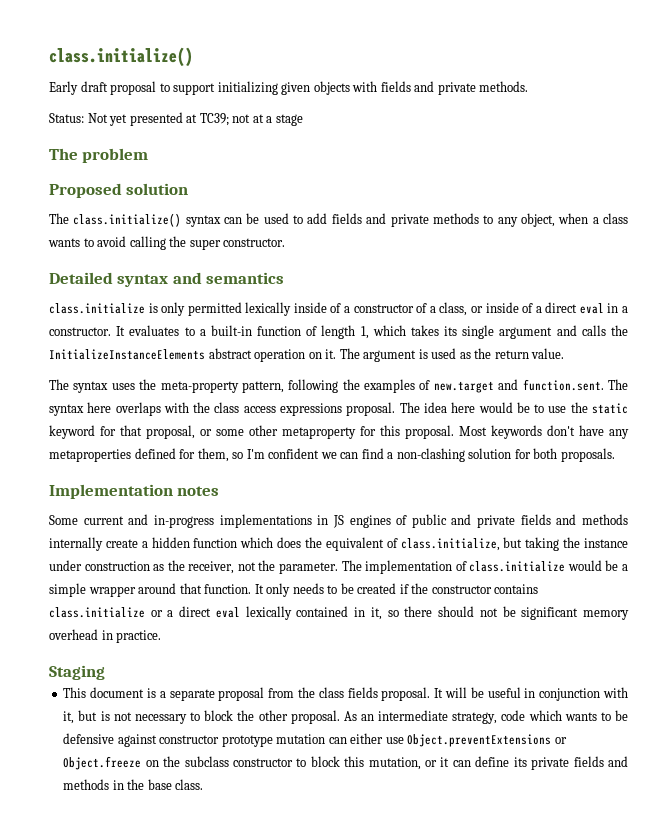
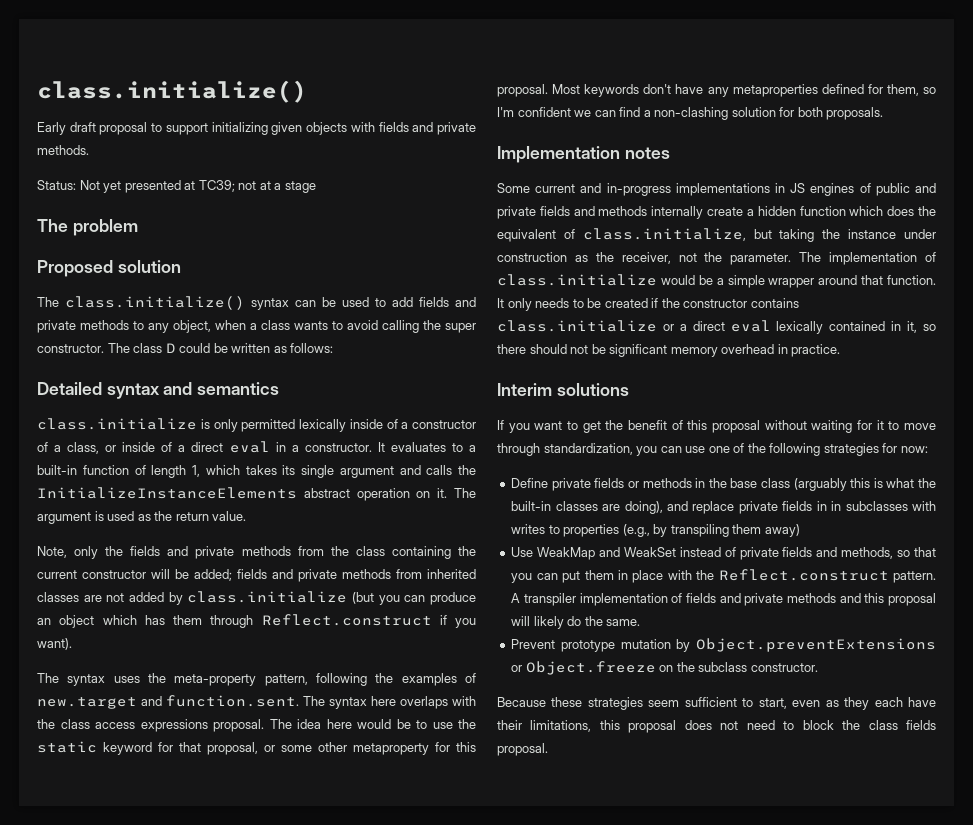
(286, 242) none -> [107,343,334,353] The class D could be written as follows:
(565, 353) none -> [37,546,476,559] [37,569,476,582] [37,591,477,605] [37,614,476,628] [37,638,72,650] // Note, only the fields and private methods from the class containing the current constructor will be added; fields and private methods from inherited classes are not added by class.initialize (but you can produce an object which has them through Reflect.construct if you want).
[49,665,105,680] [63,687,628,701] [63,710,628,724] [63,733,404,747] Staging // This document is a separate proposal from the class fields proposal. It will be useful in conjunction with it, but is not necessary to block the other proposal. As an intermediate strategy, code which wants to be defensive against constructor prototype mutation can either use -> [497,383,629,396] [497,420,937,433] [497,443,928,456] [511,478,937,491] [511,501,936,514] [511,524,800,537] [511,547,936,560] [511,569,936,583] [511,593,936,606] [511,616,641,629] [511,639,691,652] Interim solutions // If you want to get the benefit of this proposal without waiting for it to move through standardization, you can use one of the following strategies for now: // Define private fields or methods in the base class (arguably this is what the built-in classes are doing), and replace private fields in in subclasses with writes to properties (e.g., by transpiling them away) // Use WeakMap and WeakSet instead of private fields and methods, so that you can put them in place with the Reflect.construct pattern. A transpiler implementation of fields and private methods and this proposal will likely do the same. // Prevent prototype mutation by
[232,756,628,770] [63,779,204,790] constructor to block this mutation, or it can define its private fields and methods in the base class. -> [750,663,818,672] [497,697,936,710] [497,720,936,733] [497,743,548,756] constructor. // Because these strategies seem sufficient to start, even as they each have their limitations, this proposal does not need to block the class fields proposal.

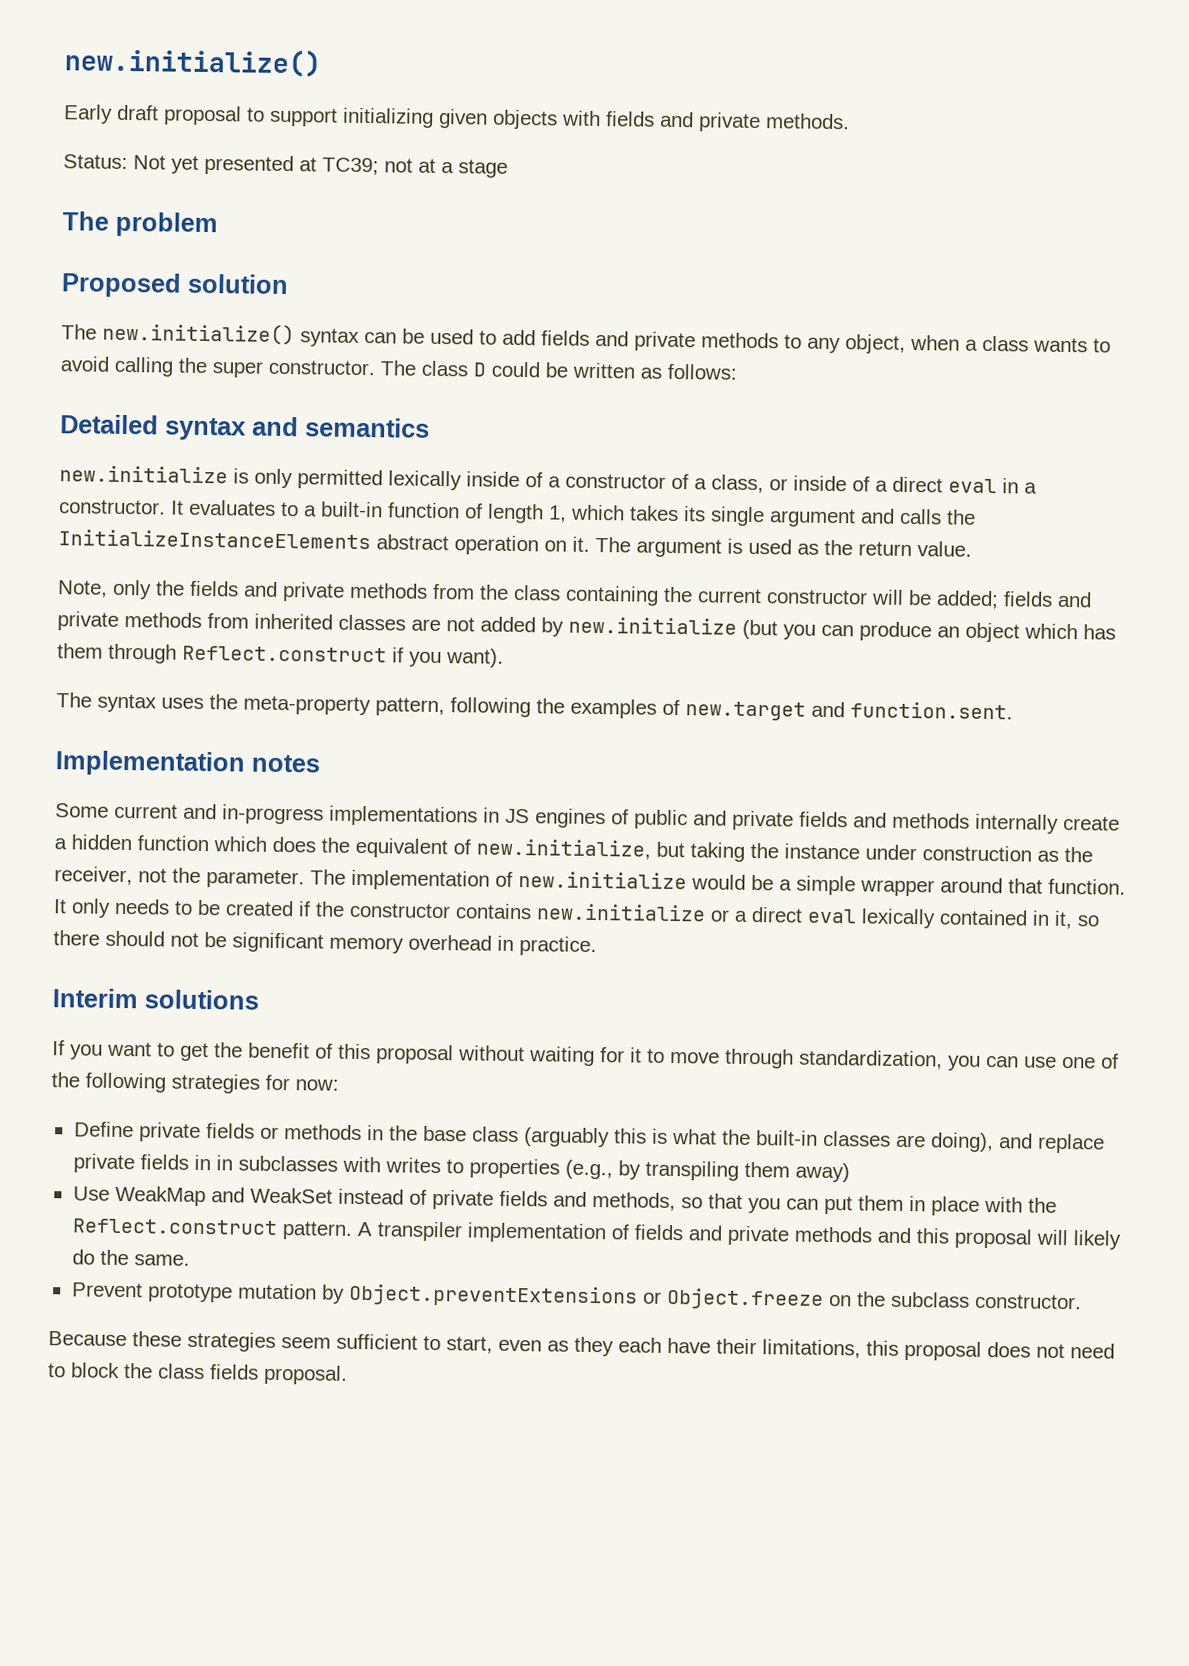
[37,80,307,103] class.initialize() -> [64,47,321,78] new.initialize()
[65,296,245,310] class.initialize() -> [102,322,295,346] new.initialize()
[37,418,197,430] class.initialize -> [59,465,228,484] new.initialize
[187,591,348,603] class.initialize -> [568,616,737,635] new.initialize
[303,696,476,709] [37,719,476,732] [37,741,476,755] [497,84,936,97] [497,107,884,120] The syntax here overlaps with the class access expressions proposal. The idea here would be to use the static keyword for that proposal, or some other metaproperty for this proposal. Most keywords don't have any metaproperties defined for them, so I'm confident we can find a non-clashing solution for both proposals. -> (1013, 710) none
[582,228,746,241] class.initialize, -> [476,838,651,860] new.initialize,
[497,274,657,286] class.initialize -> [518,871,687,890] new.initialize
[497,320,657,332] class.initialize -> [536,903,706,922] new.initialize

